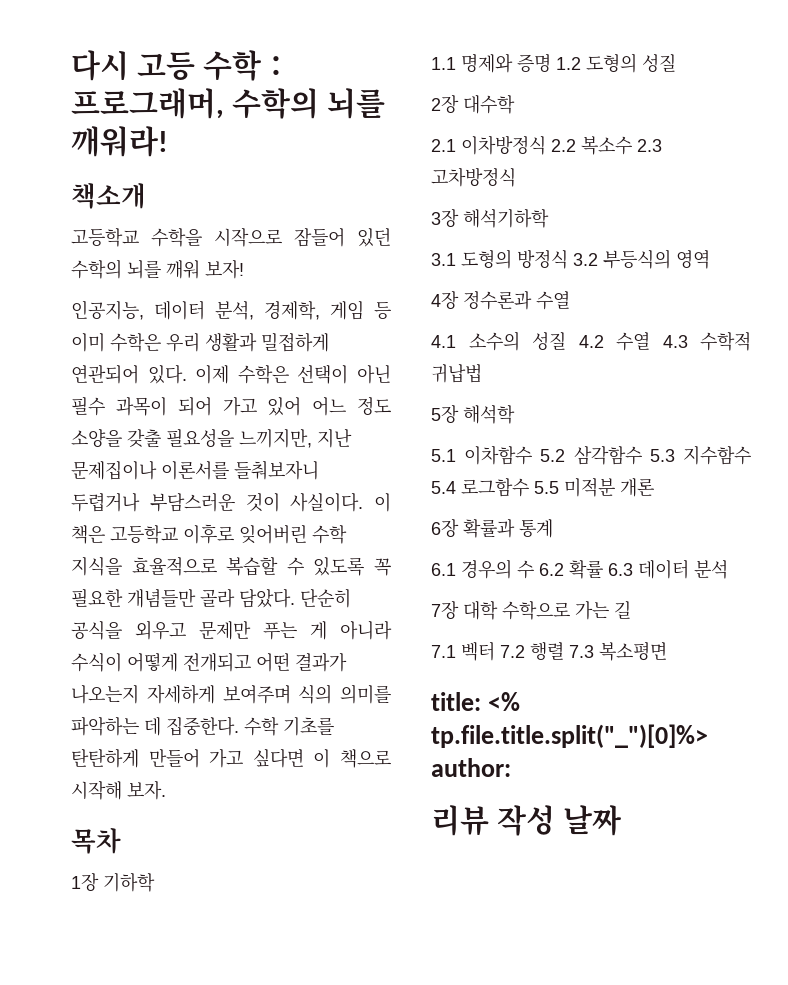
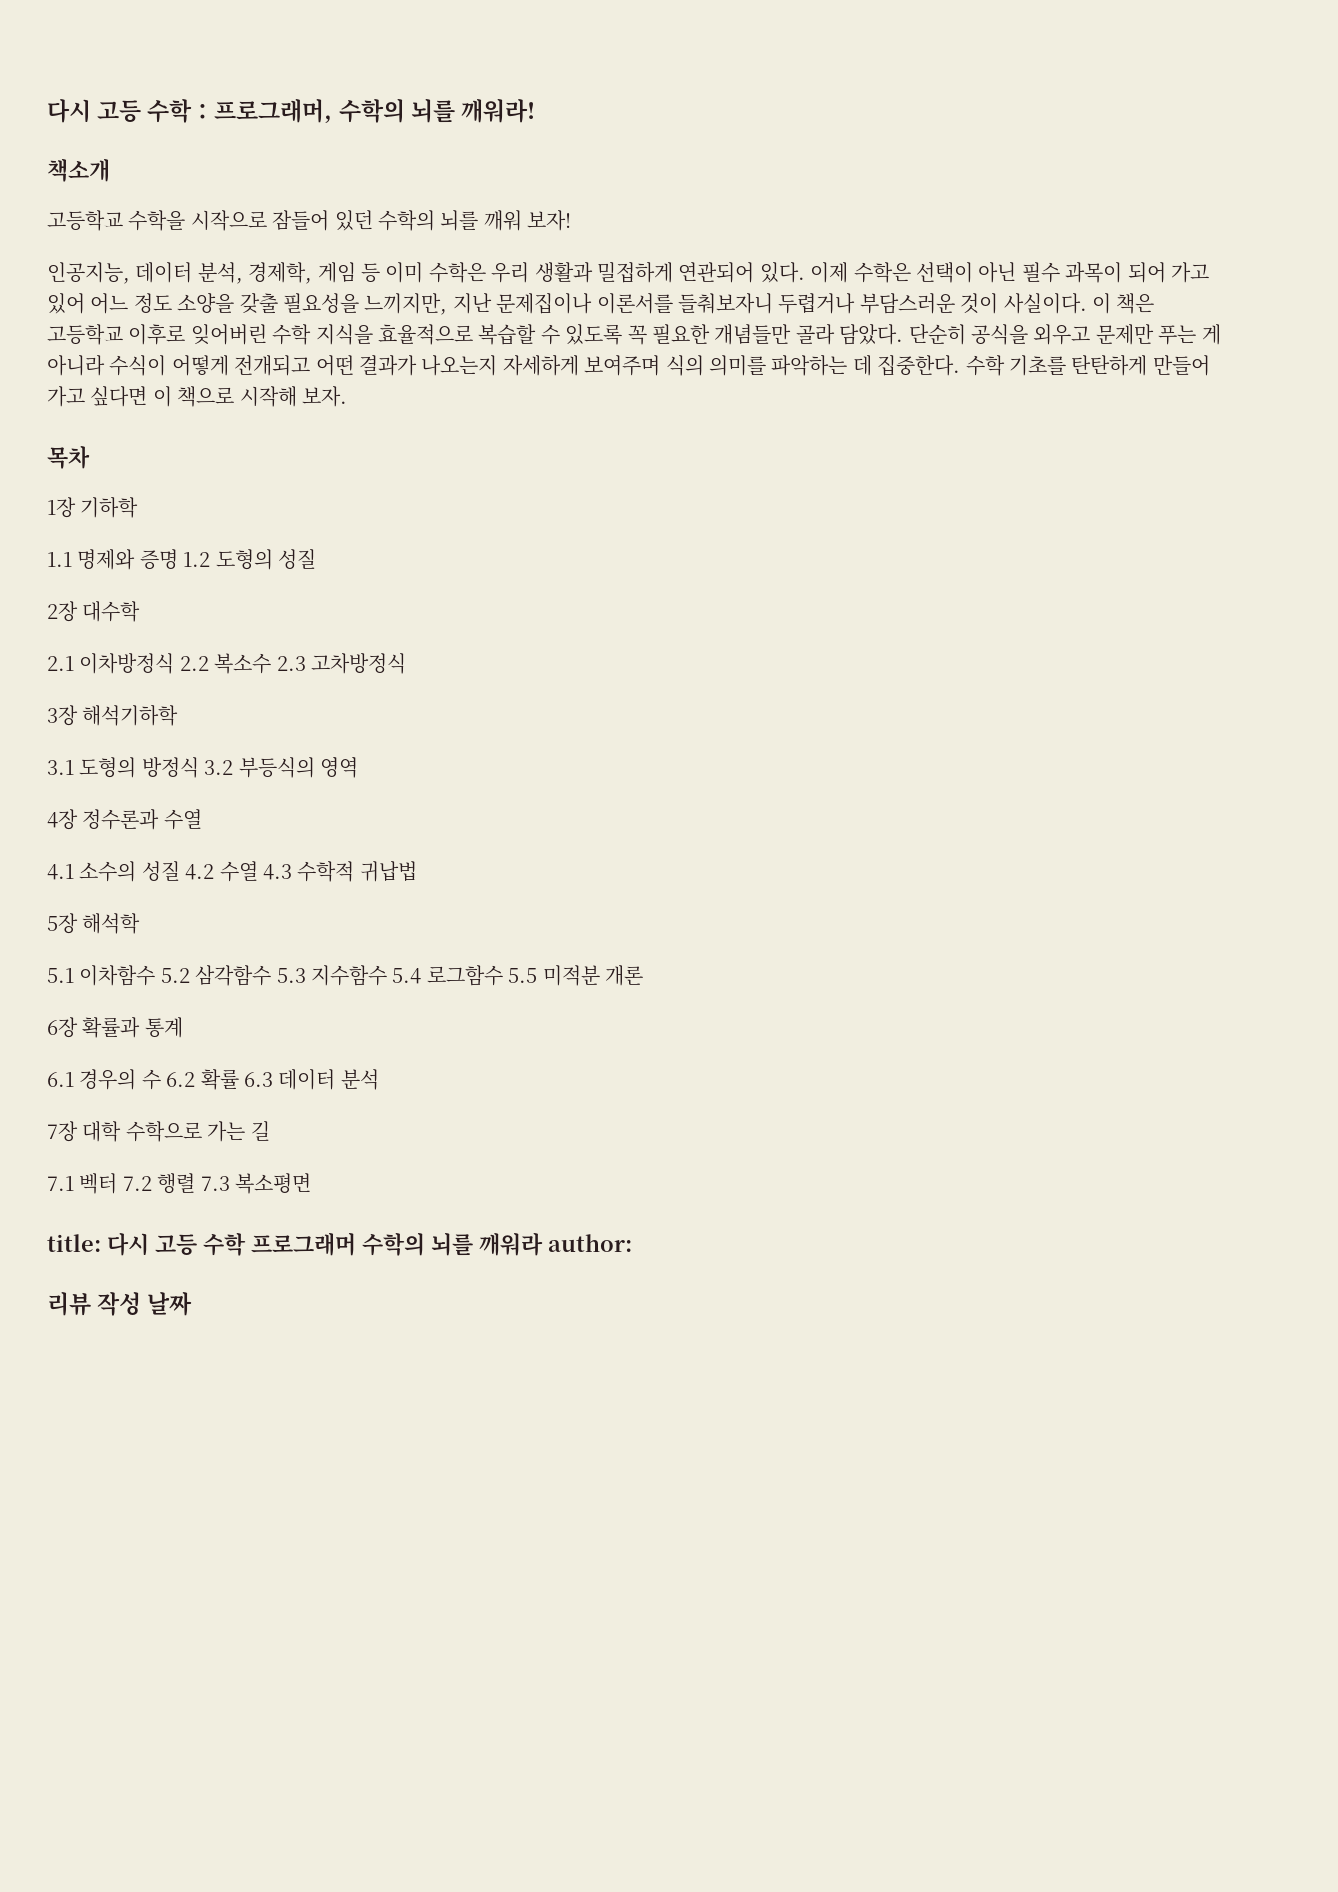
[487,692,520,711] [431,724,708,748] <% tp.file.title.split("_")[0]%> -> [107,1233,543,1256] 다시 고등 수학 프로그래머 수학의 뇌를 깨워라

